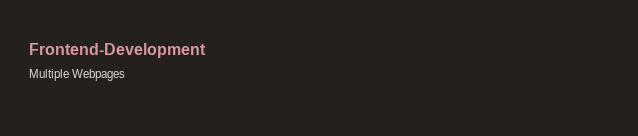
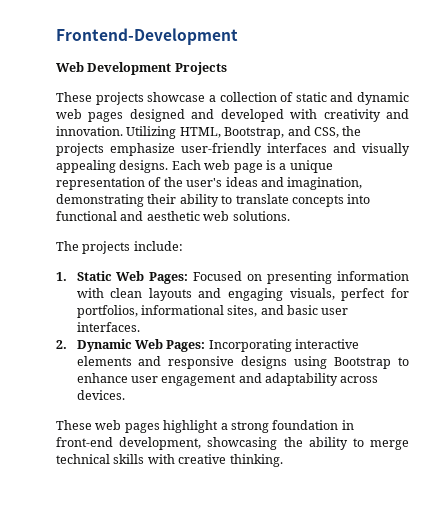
[29,69,126,81] Multiple Webpages -> [56,62,227,75] [56,92,409,105] [56,109,409,122] [56,126,362,139] [56,143,410,156] [56,160,333,173] [56,177,363,190] [56,194,371,207] [56,211,290,221] [56,241,183,254] [56,271,410,284] [76,288,409,301] [76,305,349,318] [76,322,140,332] [56,339,360,352] [76,356,409,369] [76,373,379,386] [76,390,125,400] [56,420,354,433] [56,437,409,450] [56,454,283,467] Web Development Projects // These projects showcase a collection of static and dynamic web pages designed and developed with creativity and innovation. Utilizing HTML, Bootstrap, and CSS, the projects emphasize user-friendly interfaces and visually appealing designs. Each web page is a unique representation of the user's ideas and imagination, demonstrating their ability to translate concepts into functional and aesthetic web solutions. // The projects include: // 1. Static Web Pages: Focused on presenting information with clean layouts and engaging visuals, perfect for portfolios, informational sites, and basic user interfaces. // 2. Dynamic Web Pages: Incorporating interactive elements and responsive designs using Bootstrap to enhance user engagement and adaptability across devices. // These web pages highlight a strong foundation in front-end development, showcasing the ability to merge technical skills with creative thinking.

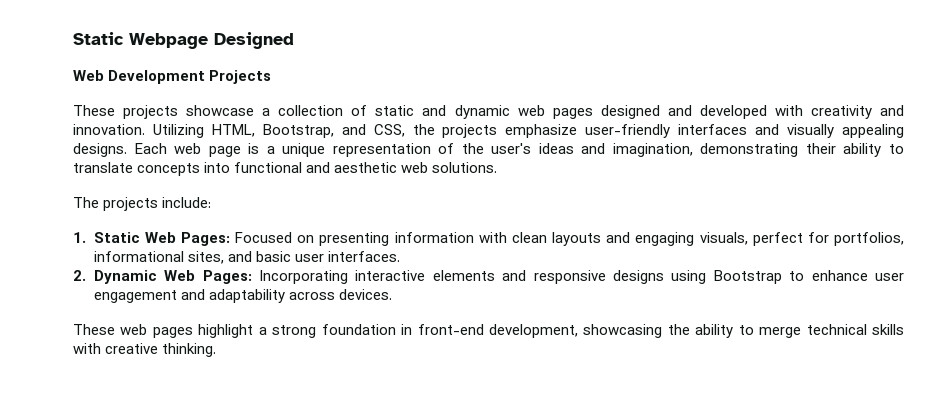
[56,28,238,45] Frontend-Development -> [73,32,294,49] Static Webpage Designed

